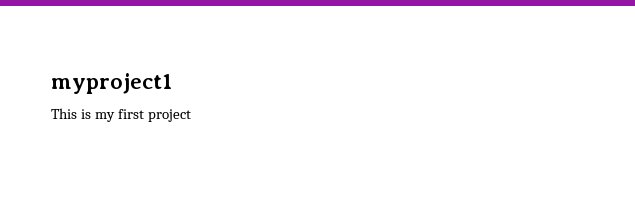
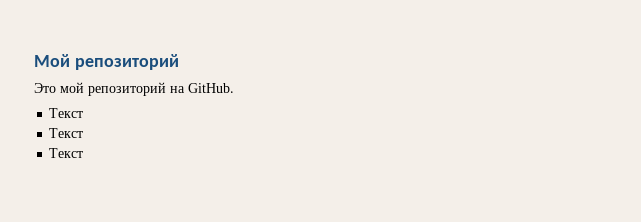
[51,73,172,94] [51,108,191,122] myproject1 // This is my first project -> [34,54,179,70] [34,82,234,96] [49,108,84,118] [49,128,84,138] [49,148,84,158] Мой репозиторий // Это мой репозиторий на GitHub. // Текст // Текст // Текст

